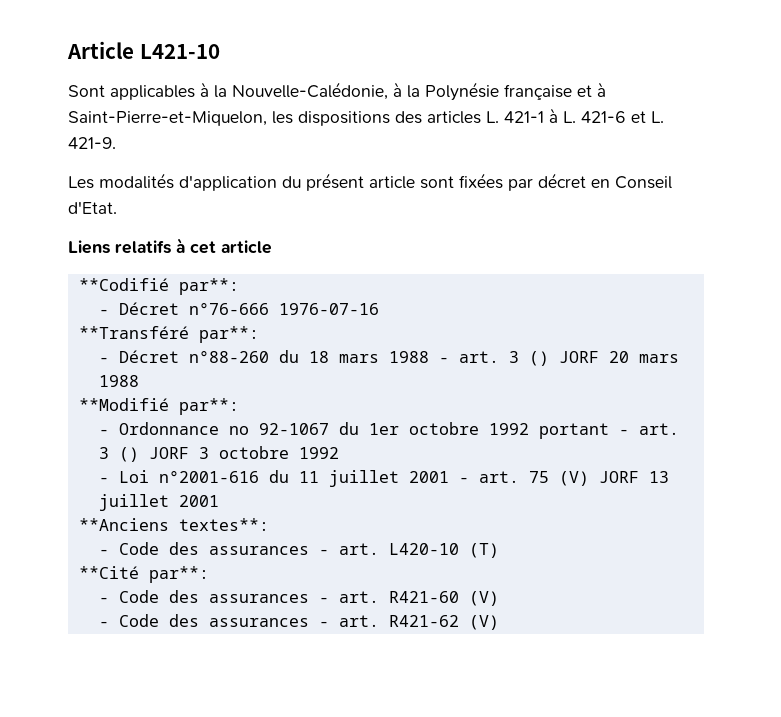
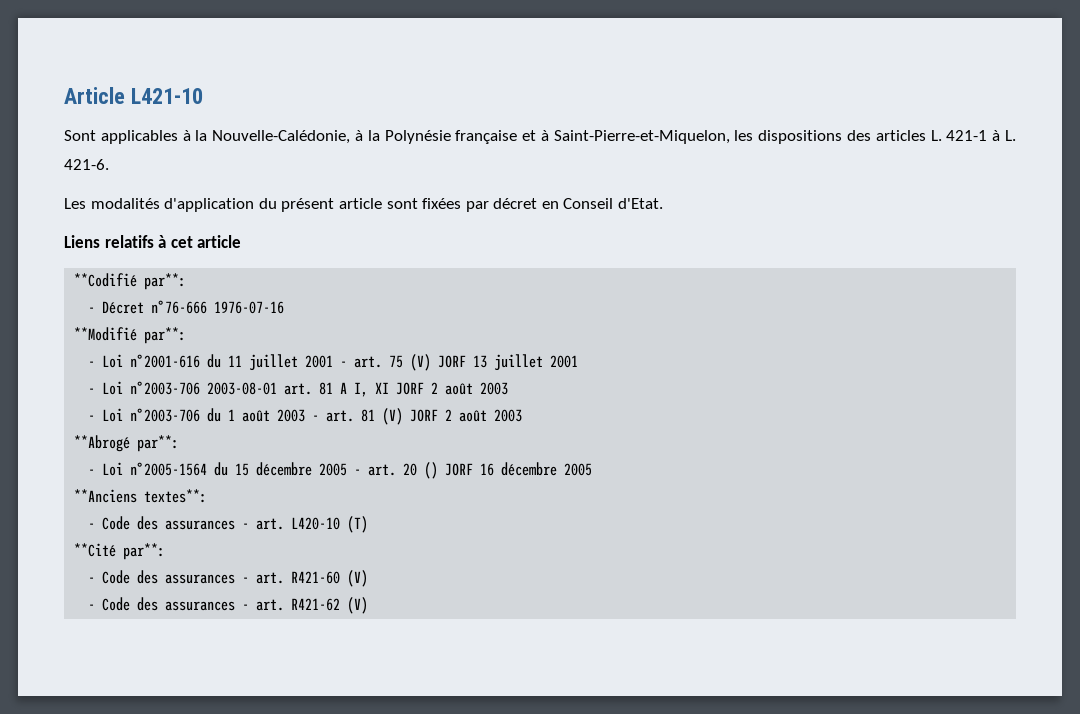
[581,111,664,123] [68,137,116,149] 421-6 et L. 421-9. -> [64,159,109,170] 421-6.
[78,326,259,343] [98,350,679,366] [98,375,139,387] [78,398,239,415] [98,422,679,439] [98,446,339,462] **Transféré par**: // - Décret n°88-260 du 18 mars 1988 - art. 3 () JORF 20 mars 1988 // **Modifié par**: // - Ordonnance no 92-1067 du 1er octobre 1992 portant - art. 3 () JORF 3 octobre 1992 -> [74,327,187,344] **Modifié par**:
(219, 501) none -> [88,381,509,397] [88,408,523,425] [74,435,180,452] [88,462,593,479] // - Loi n°2003-706 2003-08-01 art. 81 A I, XI JORF 2 août 2003 // - Loi n°2003-706 du 1 août 2003 - art. 81 (V) JORF 2 août 2003 // **Abrogé par**: // - Loi n°2005-1564 du 15 décembre 2005 - art. 20 () JORF 16 décembre 2005

